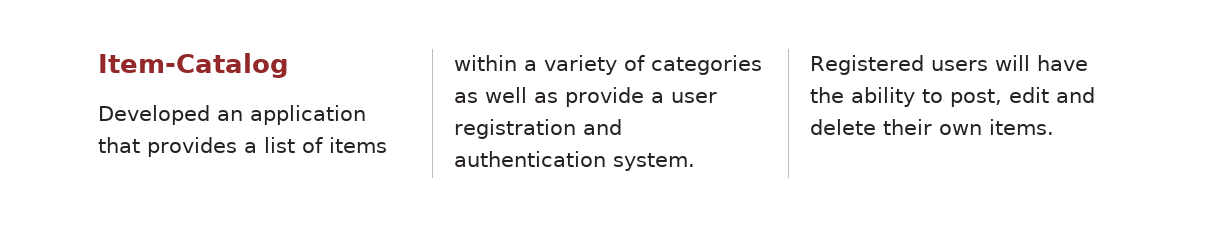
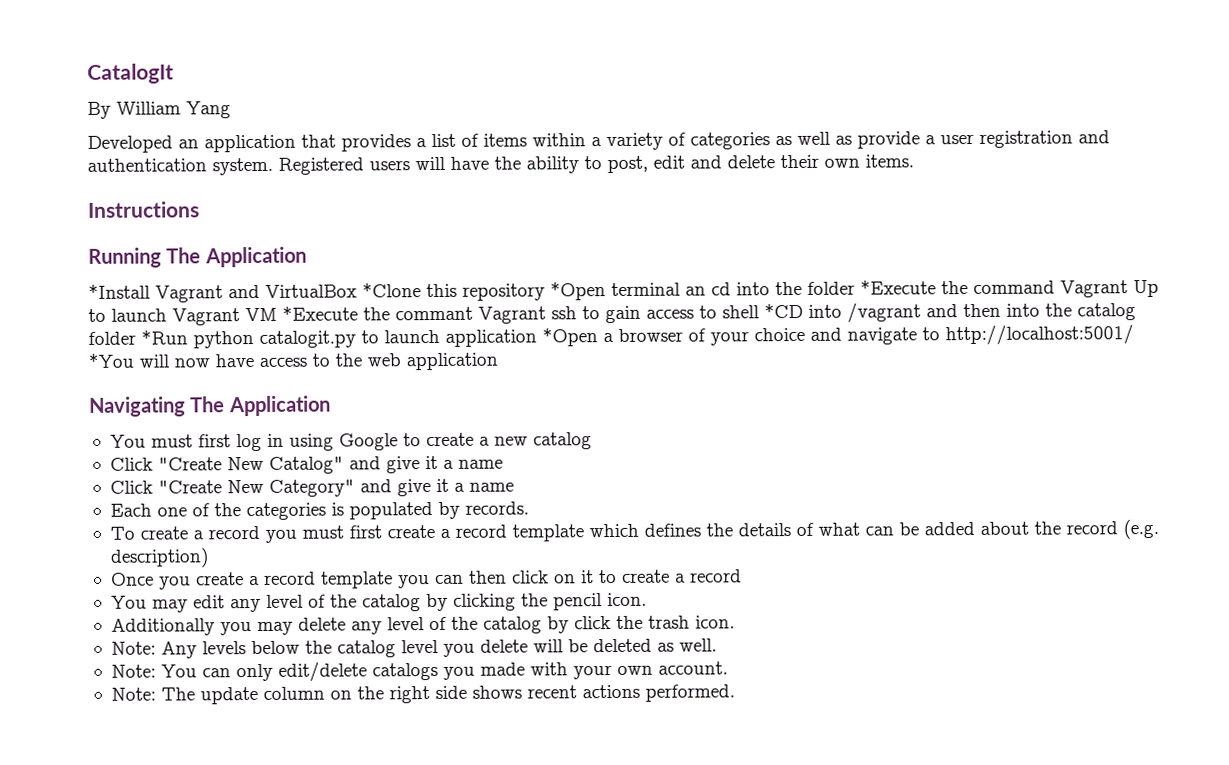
[98,53,289,78] Item-Catalog -> [87,63,174,84] [87,101,231,119] CatalogIt // By William Yang
(1054, 127) none -> [87,201,200,218] [88,246,307,268] [88,279,1159,303] [88,302,1136,326] [88,324,1134,349] [88,352,498,371] [89,395,331,417] [109,432,592,452] [109,455,503,474] [109,478,514,497] [109,501,529,521] [109,518,1159,543] [109,547,209,568] [110,569,742,590] [110,592,647,613] [110,615,735,636] [110,638,717,659] [110,661,728,682] [110,684,735,705] // Instructions // Running The Application // *Install Vagrant and VirtualBox *Clone this repository *Open terminal an cd into the folder *Execute the command Vagrant Up to launch Vagrant VM *Execute the commant Vagrant ssh to gain access to shell *CD into /vagrant and then into the catalog folder *Run python catalogit.py to launch application *Open a browser of your choice and navigate to http://localhost:5001/ *You will now have access to the web application // Navigating The Application // You must first log in using Google to create a new catalog // Click "Create New Catalog" and give it a name // Click "Create New Category" and give it a name // Each one of the categories is populated by records. // To create a record you must first create a record template which defines the details of what can be added about the record (e.g. description) // Once you create a record template you can then click on it to create a record // You may edit any level of the catalog by clicking the pencil icon. // Additionally you may delete any level of the catalog by click the trash icon. // Note: Any levels below the catalog level you delete will be deleted as well. // Note: You can only edit/delete catalogs you made with your own account. // Note: The update column on the right side shows recent actions performed.

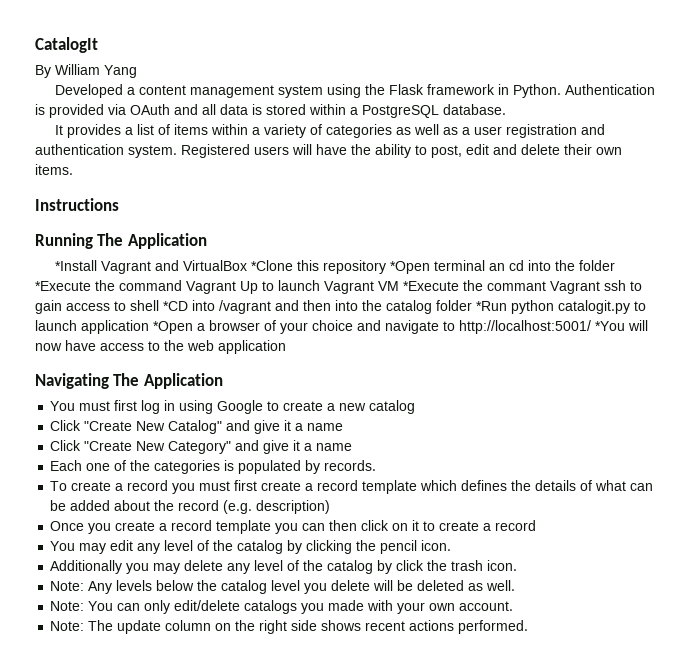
[178,134,336,153] an application that -> [126,84,655,98] [35,104,506,118] [54,125,63,135] a content management system using the Flask framework in Python. Authentication is provided via OAuth and all data is stored within a PostgreSQL database. // It
[857,131,920,149] provide -> (458, 131) none

